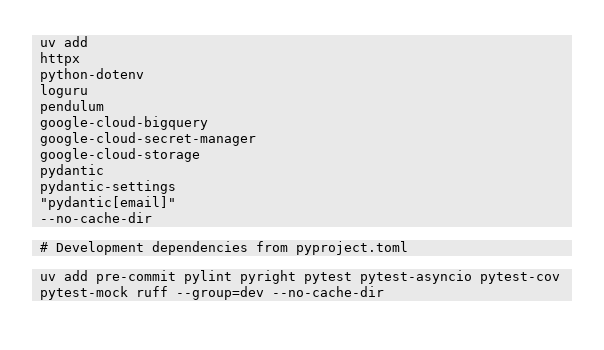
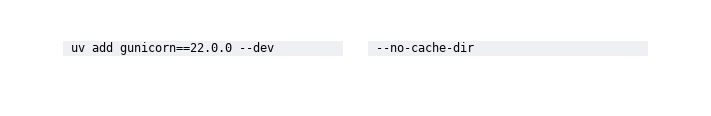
[39,36,88,47] [39,52,80,66] [39,68,144,82] [39,84,88,98] [39,100,104,114] [39,116,208,130] [39,132,256,146] [39,148,200,162] [39,164,104,178] [39,180,176,194] [39,196,176,210] [39,212,152,223] [39,241,408,255] [39,270,560,284] [39,286,264,300] uv add // httpx // python-dotenv // loguru // pendulum // google-cloud-bigquery // google-cloud-secret-manager // google-cloud-storage // pydantic // pydantic-settings // "pydantic[email]" // --no-cache-dir // # Development dependencies from pyproject.toml // uv add pre-commit pylint pyright pytest pytest-asyncio pytest-cov pytest-mock ruff --group=dev -> [70,42,274,55] uv add gunicorn==22.0.0 --dev

